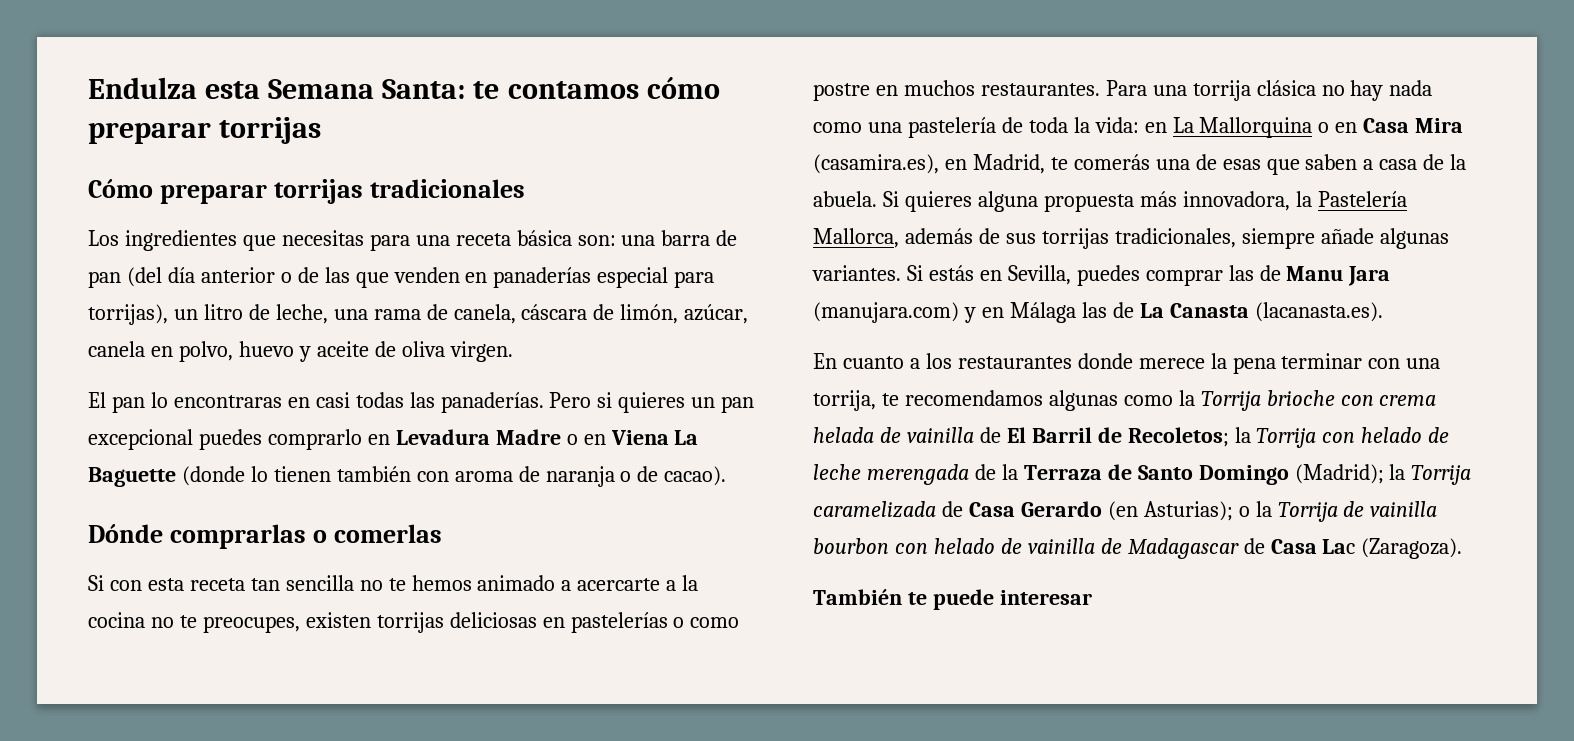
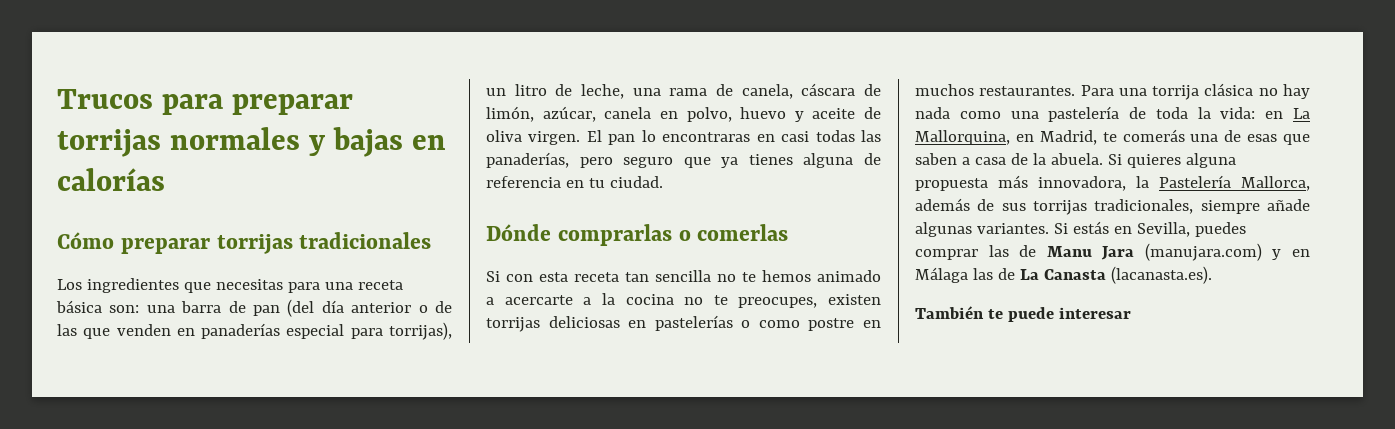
[88,77,720,99] [88,117,322,144] Endulza esta Semana Santa: te contamos cómo preparar torrijas -> [57,89,354,115] [57,127,447,157] [57,168,165,191] Trucos para preparar torrijas normales y bajas en calorías
(513, 351) // -> (581, 138) none
[440,392,755,413] [88,429,699,450] [88,466,727,487] panaderías. Pero si quieres un pan excepcional puedes comprarlo en Levadura Madre o en Viena La Baguette (donde lo tienen también con aroma de naranja o de cacao). -> [486,152,881,168] [486,176,663,188] panaderías, pero seguro que ya tienes alguna de referencia en tu ciudad.
[1199,117,1464,138] [813,154,939,174] Mallorquina o en Casa Mira (casamira.es), -> [915,130,1010,145] Mallorquina,
[813,353,1441,374] [813,390,1437,411] [813,427,1450,448] [813,464,1472,485] [813,501,1438,522] [813,538,1463,559] // En cuanto a los restaurantes donde merece la pena terminar con una torrija, te recomendamos algunas como la Torrija brioche con crema helada de vainilla de El Barril de Recoletos; la Torrija con helado de leche merengada de la Terraza de Santo Domingo (Madrid); la Torrija caramelizada de Casa Gerardo (en Asturias); o la Torrija de vainilla bourbon con helado de vainilla de Madagascar de Casa Lac (Zaragoza). -> (1212, 275) none

